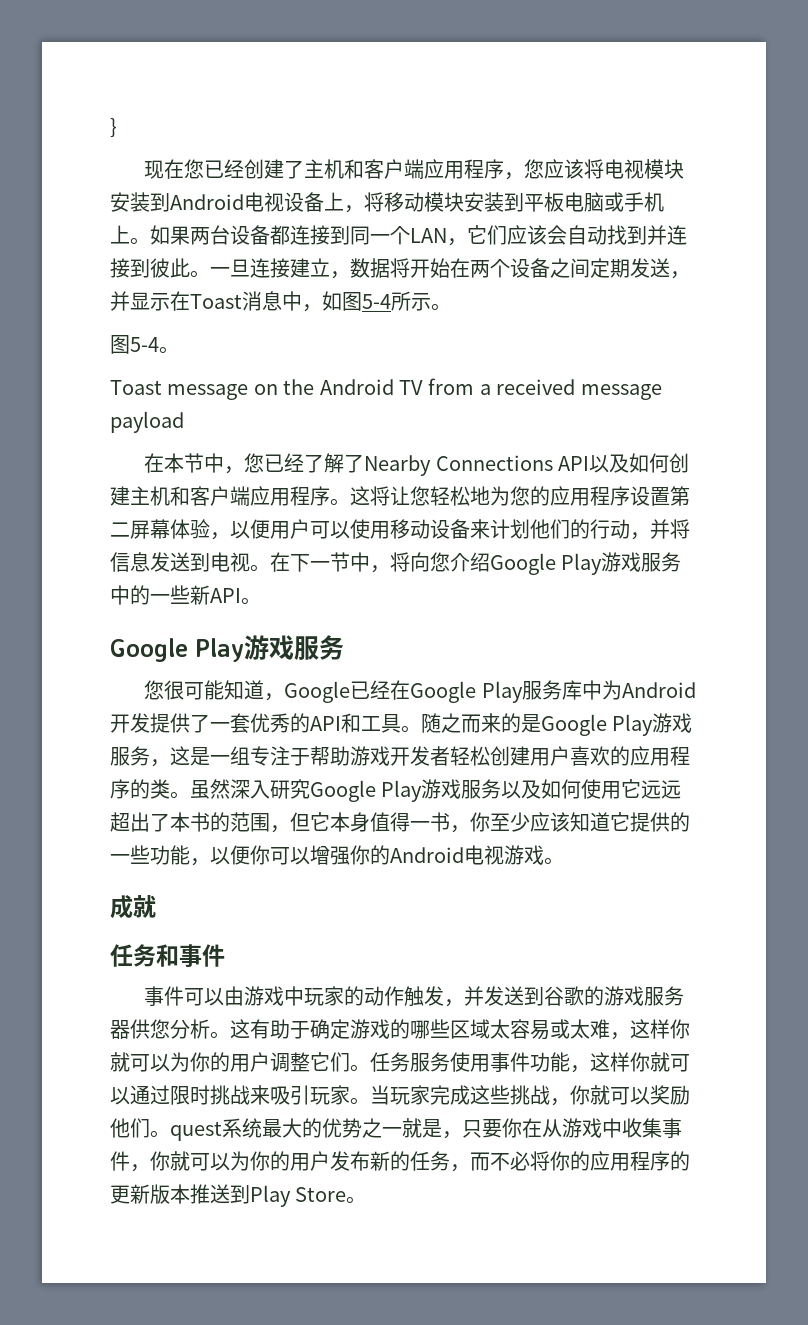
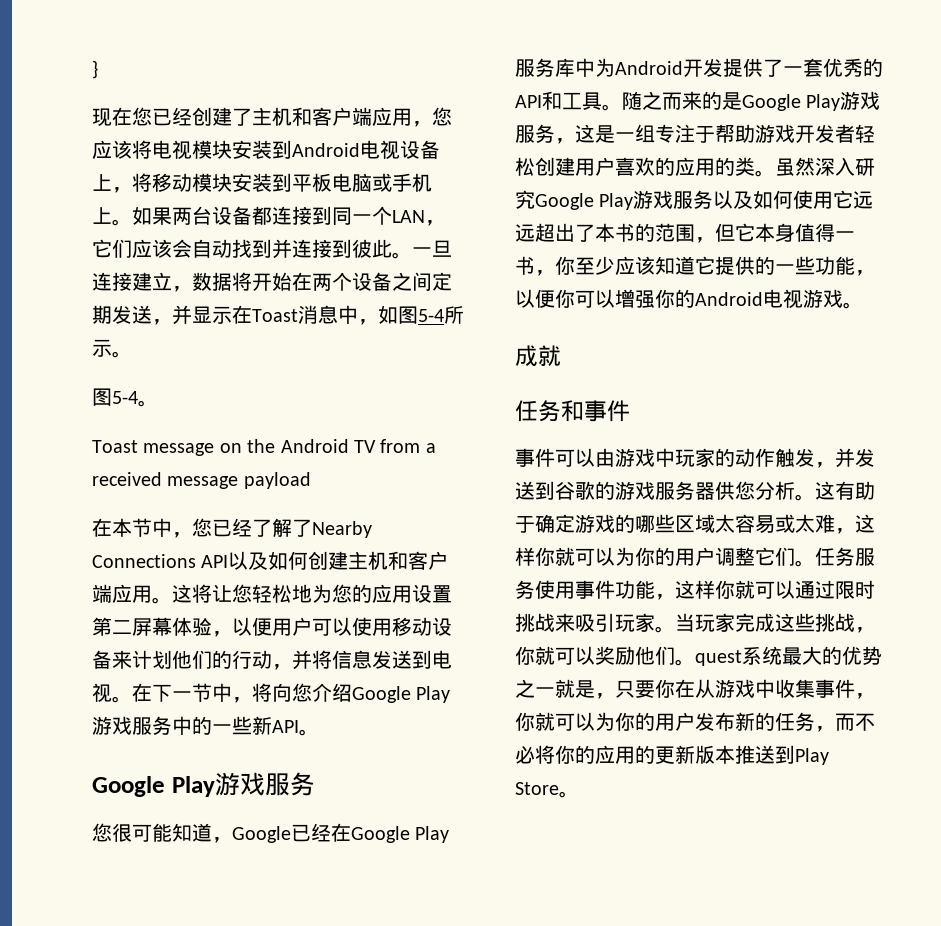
[464,159,505,179] 程序 -> (412, 117) none
[290,486,330,506] 程序 -> (152, 594) none
[590,486,630,506] 程序 -> (412, 594) none
[670,746,690,766] [110,779,130,799] 程序 -> (715, 167) none
[630,1151,670,1171] 程序 -> (635, 755) none

